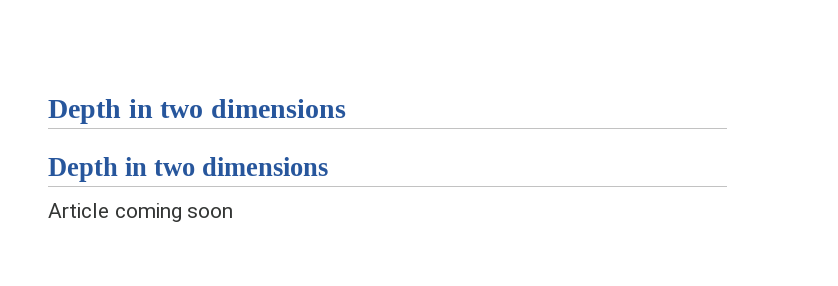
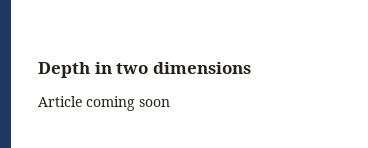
[48,99,346,124] [48,157,329,182] Depth in two dimensions // Depth in two dimensions -> [38,62,251,78] Depth in two dimensions

